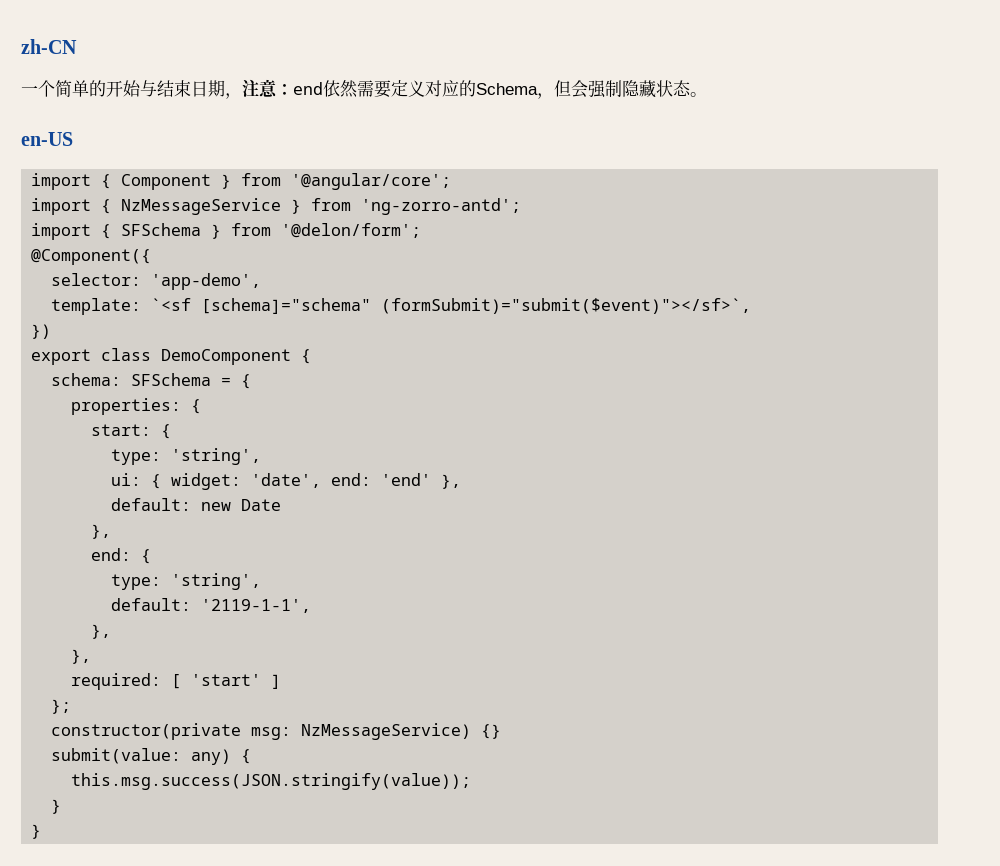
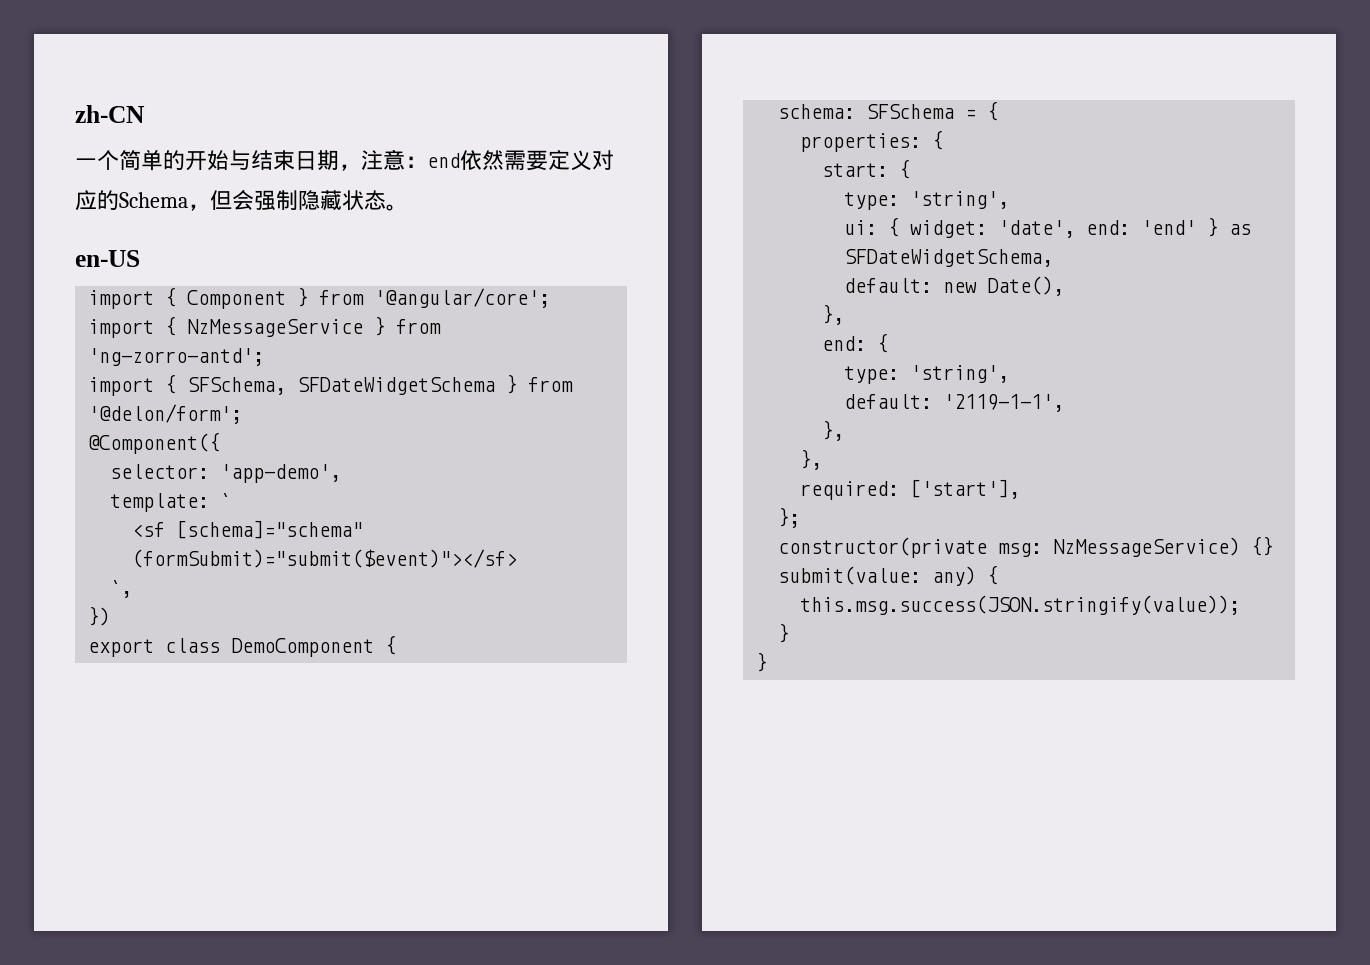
[121,223,202,236] SFSchema -> [187,377,496,395] SFSchema, SFDateWidgetSchema
[151,298,752,314] `<sf [schema]="schema" (formSubmit)="submit($event)"></sf>`, -> [220,493,232,508] [132,520,364,539] [132,549,518,568] [110,580,133,598] ` // <sf [schema]="schema" (formSubmit)="submit($event)"></sf> // `,
[441,474,462,489] }, -> [1207,217,1252,237] [844,249,1054,267] } as SFDateWidgetSchema,
[241,499,282,511] Date -> [987,276,1065,296] Date(),
[171,674,282,689] [ 'start' ] -> [910,479,1021,499] ['start'],

